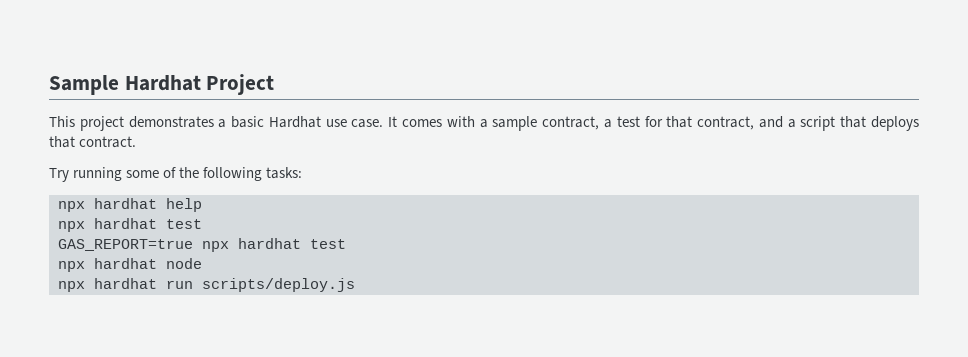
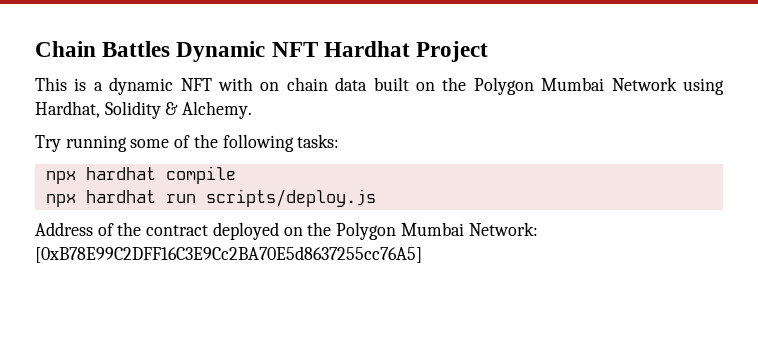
[49,75,119,95] Sample -> [35,41,318,62] Chain Battles Dynamic NFT
[79,116,919,131] [49,136,137,148] project demonstrates a basic Hardhat use case. It comes with a sample contract, a test for that contract, and a script that deploys that contract. -> [74,77,724,95] [35,101,253,119] is a dynamic NFT with on chain data built on the Polygon Mumbai Network using Hardhat, Solidity & Alchemy.
[166,198,202,212] [58,218,202,232] [58,238,346,252] [58,258,202,272] [58,278,355,292] help // npx hardhat test // GAS_REPORT=true npx hardhat test // npx hardhat node // npx hardhat run scripts/deploy.js -> [165,166,236,184] [45,189,376,207] [35,222,538,240] [35,246,422,263] compile // npx hardhat run scripts/deploy.js // Address of the contract deployed on the Polygon Mumbai Network: [0xB78E99C2DFF16C3E9Cc2BA70E5d8637255cc76A5]

